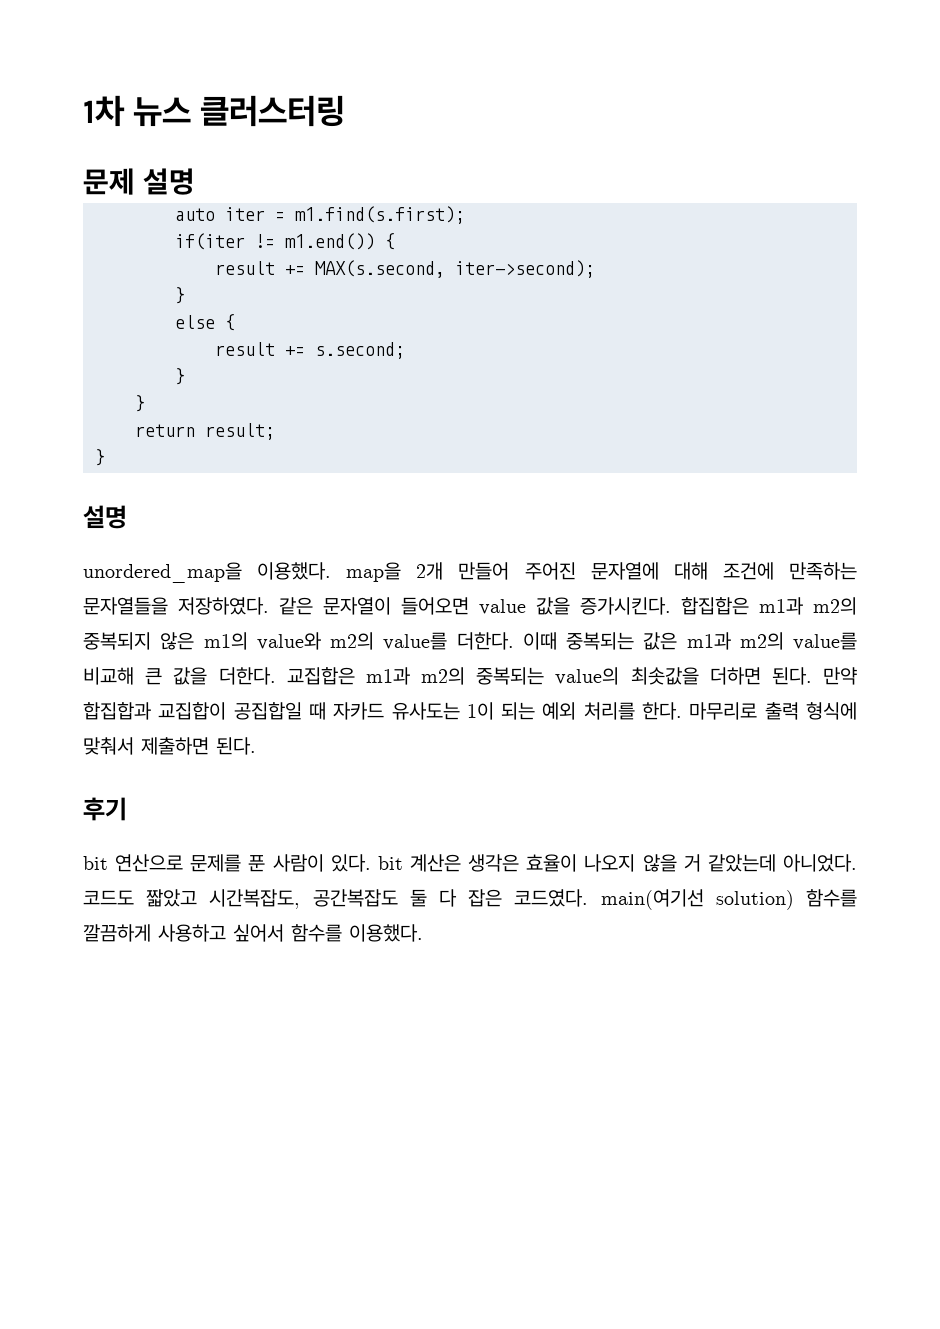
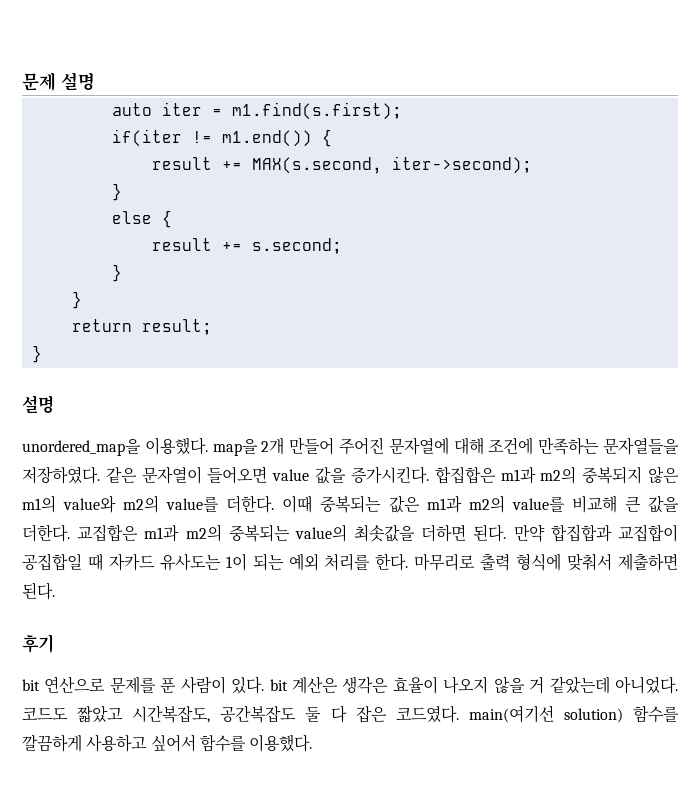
[83,95,346,127] 1차 뉴스 클러스터링 // -> (22, 81) none

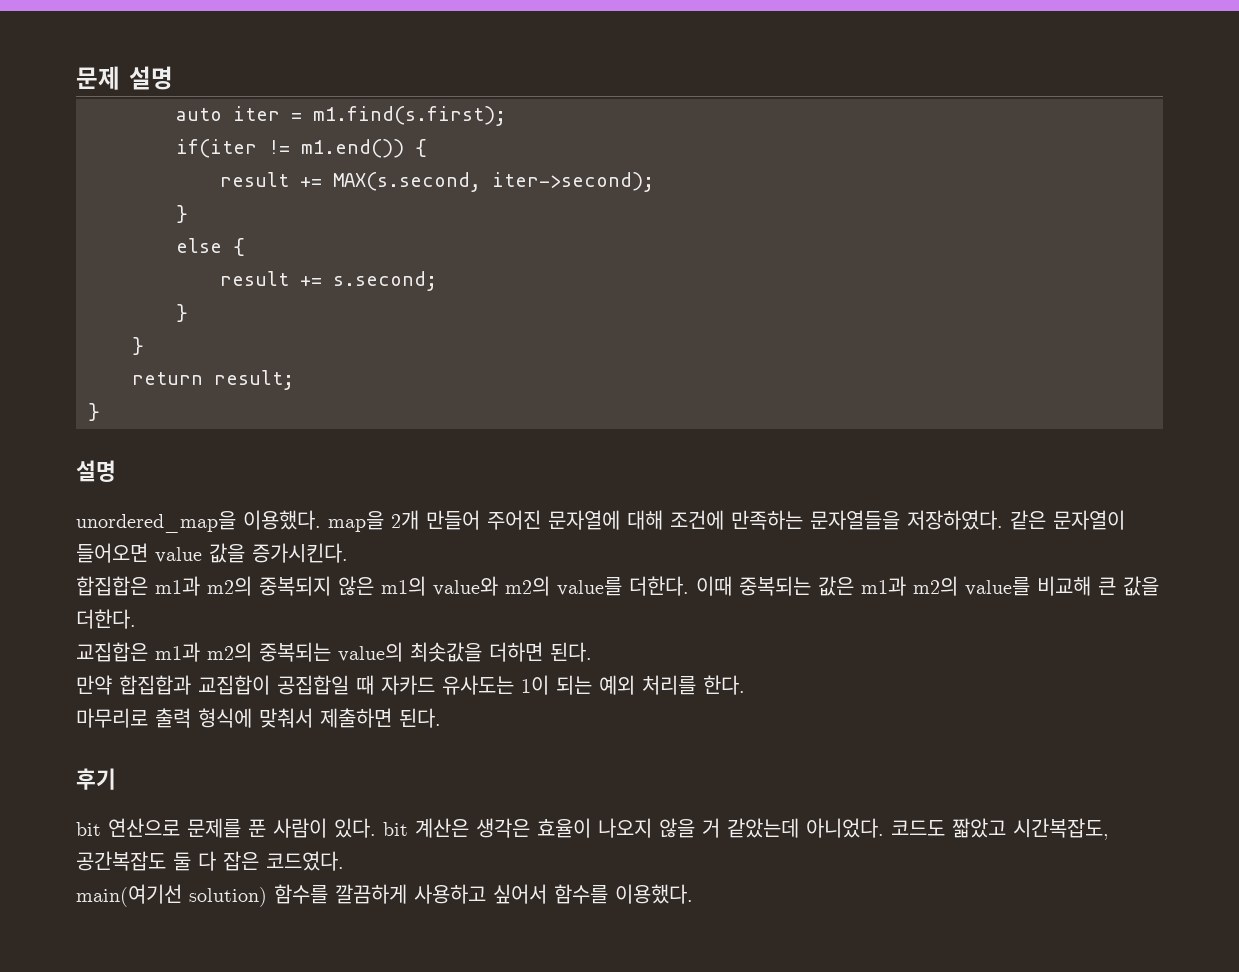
(429, 475) none -> (348, 553) //
(70, 533) none -> (136, 619) //
(507, 533) none -> (592, 652) //
(409, 562) none -> (745, 685) //
(459, 714) none -> (344, 861) //

